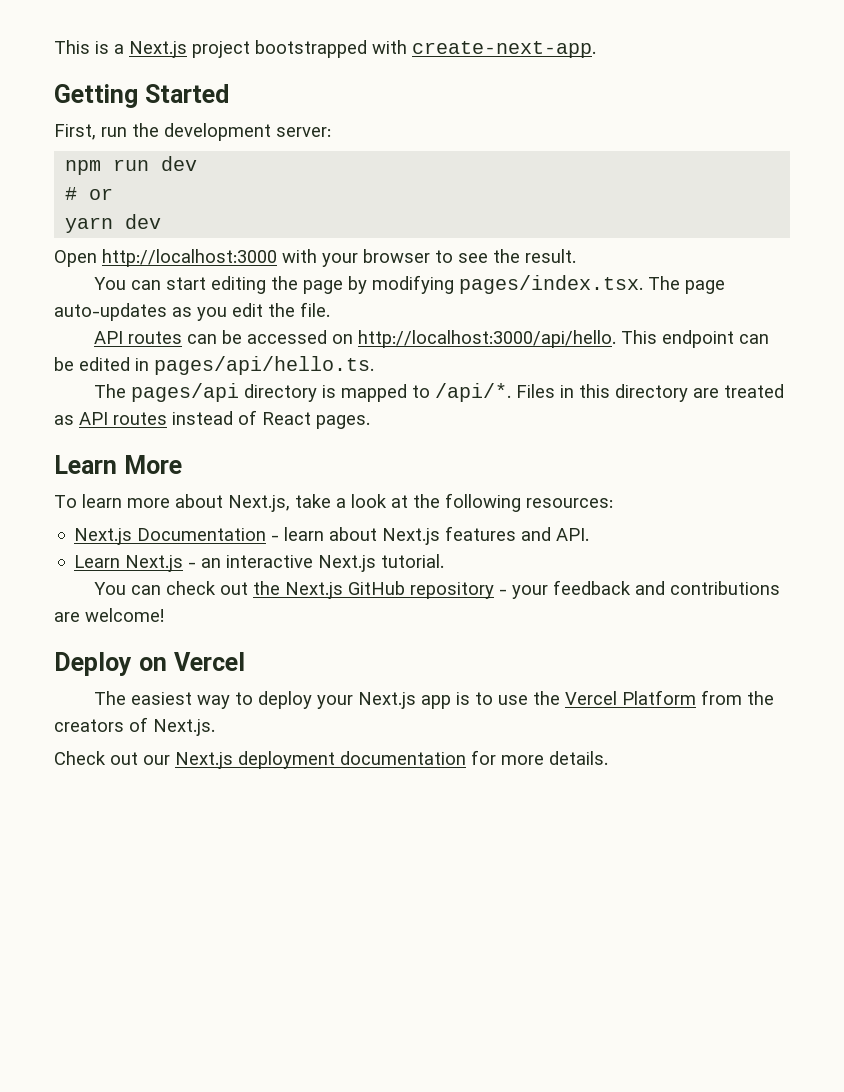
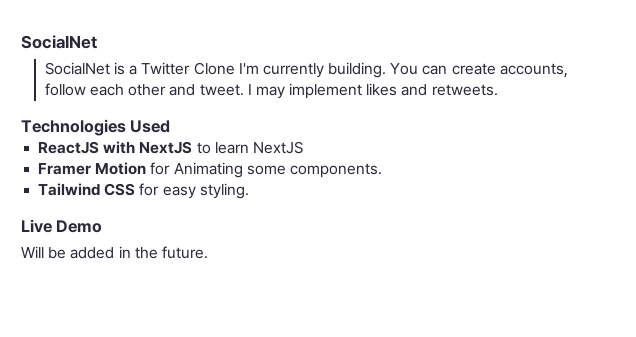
[54,40,596,58] [54,84,229,108] [54,123,331,141] [65,156,198,175] [65,187,114,200] [65,214,162,233] [54,249,576,267] [94,275,726,294] [54,302,330,321] [94,330,770,348] [54,356,374,375] [94,383,785,402] [54,410,370,429] [54,455,182,474] [54,493,613,512] [74,526,590,545] [74,554,445,572] [94,580,781,599] [54,608,164,622] [54,652,245,676] [94,690,775,709] [54,717,215,736] [54,750,608,769] This is a Next.js project bootstrapped with create-next-app. // Getting Started // First, run the development server: // npm run dev // # or // yarn dev // Open http://localhost:3000 with your browser to see the result. // You can start editing the page by modifying pages/index.tsx. The page auto-updates as you edit the file. // API routes can be accessed on http://localhost:3000/api/hello. This endpoint can be edited in pages/api/hello.ts. // The pages/api directory is mapped to /api/*. Files in this directory are treated as API routes instead of React pages. // Learn More // To learn more about Next.js, take a look at the following resources: // Next.js Documentation - learn about Next.js features and API. // Learn Next.js - an interactive Next.js tutorial. // You can check out the Next.js GitHub repository - your feedback and contributions are welcome! // Deploy on Vercel // The easiest way to deploy your Next.js app is to use the Vercel Platform from the creators of Next.js. // Check out our Next.js deployment documentation for more details. -> [21,35,97,49] [44,62,568,78] [44,83,498,99] [21,119,171,136] [38,141,303,154] [38,162,382,178] [38,183,249,199] [21,219,103,233] [21,246,208,259] SocialNet // SocialNet is a Twitter Clone I'm currently building. You can create accounts, follow each other and tweet. I may implement likes and retweets. // Technologies Used // ReactJS with NextJS to learn NextJS // Framer Motion for Animating some components. // Tailwind CSS for easy styling. // Live Demo // Will be added in the future.

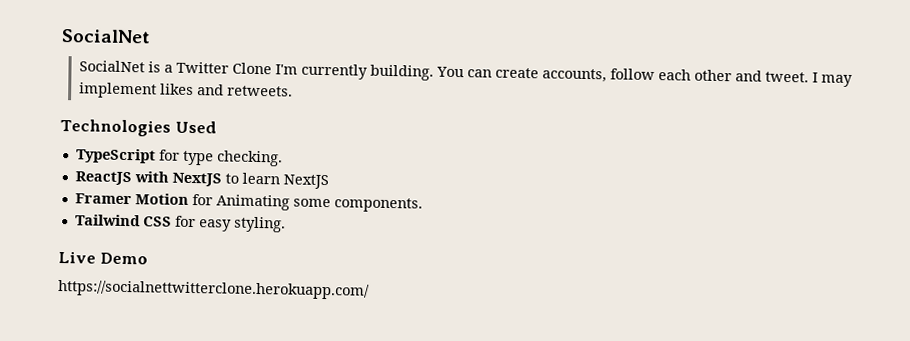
(171, 126) none -> [75,148,283,167] // TypeScript for type checking.
[21,246,208,259] Will be added in the future. -> [58,279,370,300] https://socialnettwitterclone.herokuapp.com/

